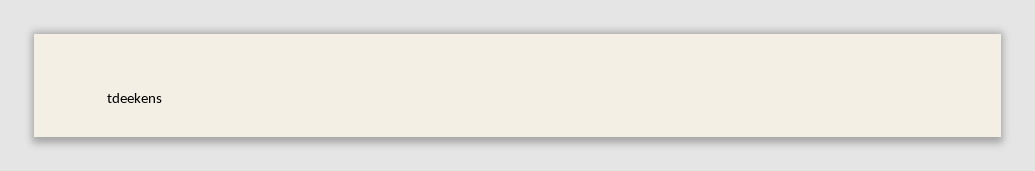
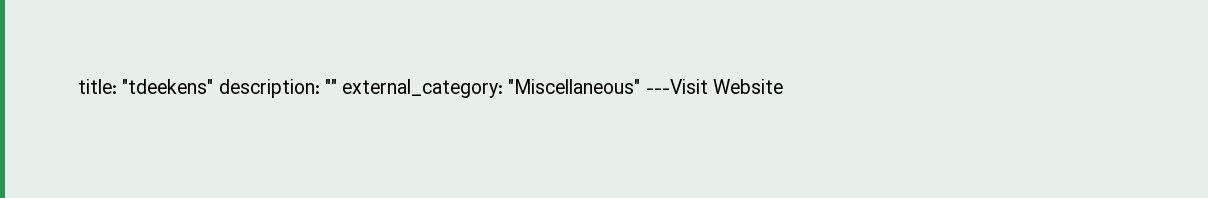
[107,93,162,103] tdeekens -> [78,79,783,98] title: "tdeekens" description: "" external_category: "Miscellaneous" ---Visit Website

